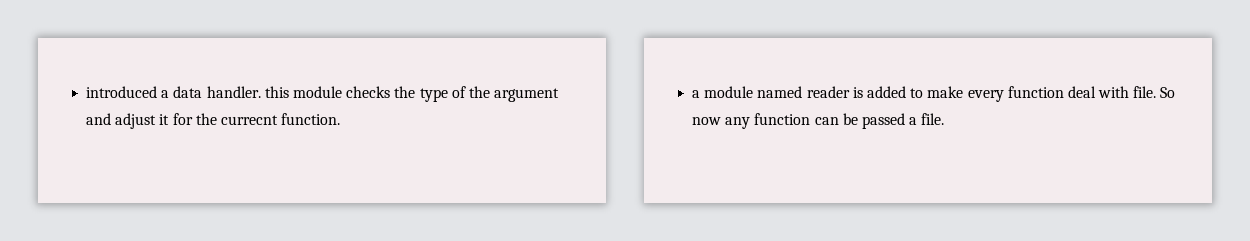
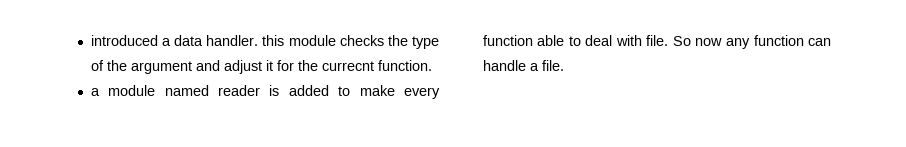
(1064, 92) none -> [537,35,581,46] able to
[842,113,905,129] be passed -> [482,60,526,71] handle

